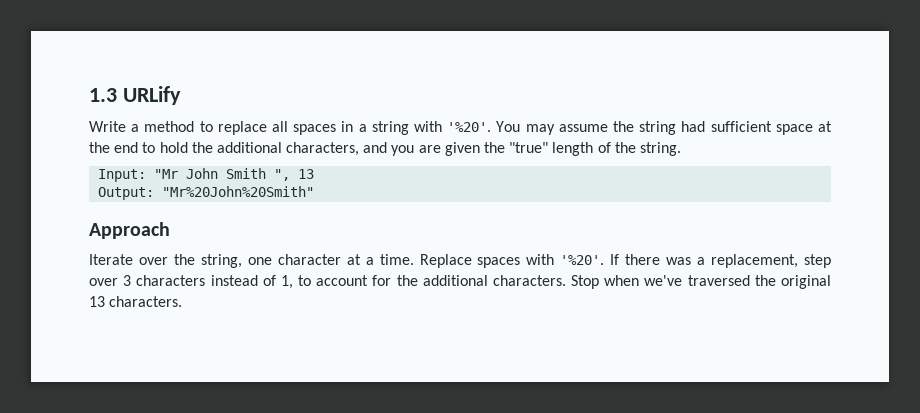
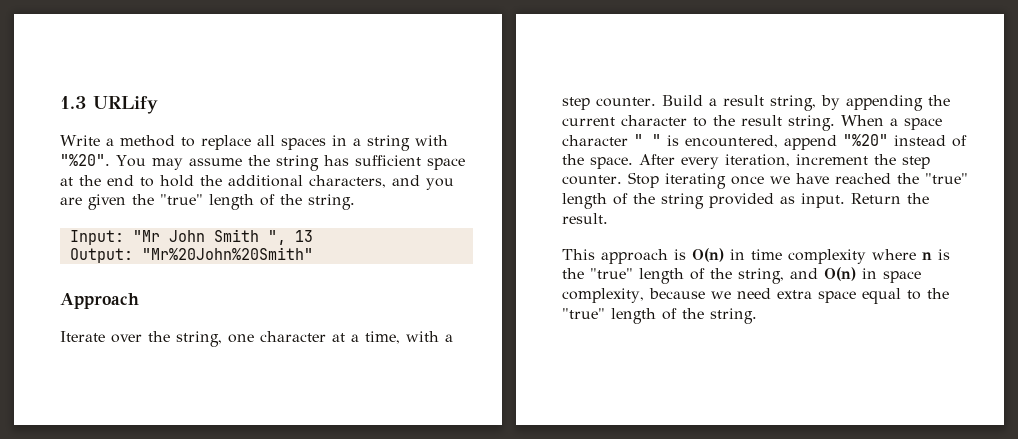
[447,122,492,132] '%20'. -> [60,154,110,166] "%20".
[681,121,706,132] had -> [323,155,349,166] has
[379,254,832,268] [89,275,831,289] [89,296,183,307] time. Replace spaces with '%20'. If there was a replacement, step over 3 characters instead of 1, to account for the additional characters. Stop when we've traversed the original 13 characters. -> [365,331,453,344] [562,95,950,111] [562,115,942,131] [562,134,967,150] [562,154,930,169] [562,172,968,189] [562,193,929,209] [562,213,608,224] [562,248,950,264] [562,267,921,284] [562,288,949,304] [562,308,757,324] time, with a step counter. Build a result string, by appending the current character to the result string. When a space character " " is encountered, append "%20" instead of the space. After every iteration, increment the step counter. Stop iterating once we have reached the "true" length of the string provided as input. Return the result. // This approach is O(n) in time complexity where n is the "true" length of the string, and O(n) in space complexity, because we need extra space equal to the "true" length of the string.

